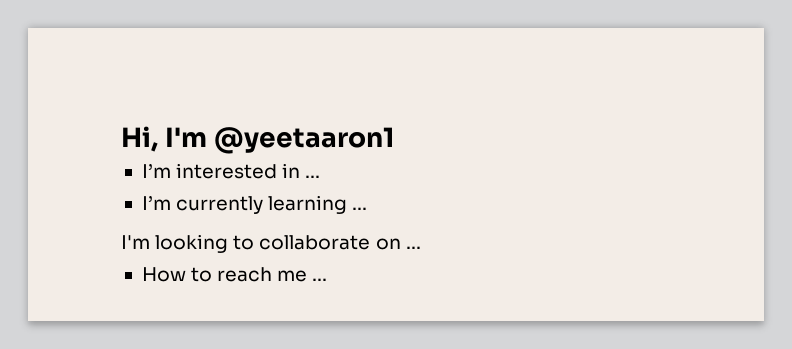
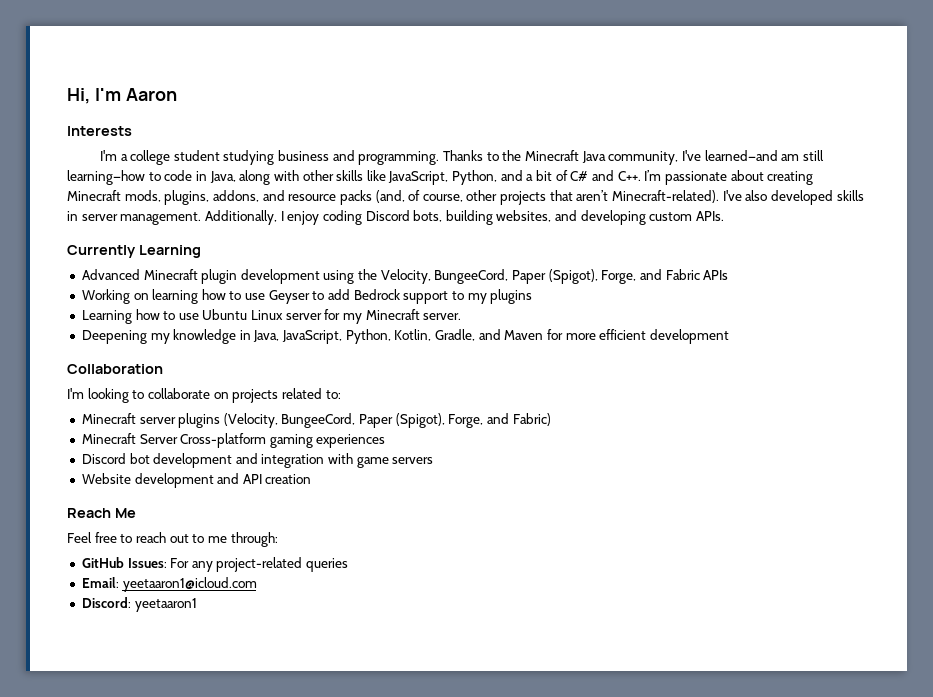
[214,127,395,154] [141,163,321,179] [141,195,368,214] @yeetaaron1 // I’m interested in ... // I’m currently learning ... -> [125,88,177,101] [67,126,132,136] [99,150,824,165] [67,170,814,185] [67,190,864,205] [67,210,725,225] [67,245,201,258] [81,269,729,284] [81,289,533,304] [81,309,462,324] [81,329,729,344] [67,364,163,374] Aaron // Interests // I'm a college student studying business and programming. Thanks to the Minecraft Java community, I've learned—and am still learning—how to code in Java, along with other skills like JavaScript, Python, and a bit of C# and C++. I’m passionate about creating Minecraft mods, plugins, addons, and resource packs (and, of course, other projects that aren’t Minecraft-related). I've also developed skills in server management. Additionally, I enjoy coding Discord bots, building websites, and developing custom APIs. // Currently Learning // Advanced Minecraft plugin development using the Velocity, BungeeCord, Paper (Spigot), Forge, and Fabric APIs // Working on learning how to use Geyser to add Bedrock support to my plugins // Learning how to use Ubuntu Linux server for my Minecraft server. // Deepening my knowledge in Java, JavaScript, Python, Kotlin, Gradle, and Maven for more efficient development // Collaboration
[405,246,421,249] [141,267,328,282] ... // How to reach me ... -> [232,388,341,403] [81,413,551,428] [81,433,386,448] [81,453,434,468] [81,473,312,488] [67,508,136,518] [67,532,278,547] [81,557,349,572] [81,577,257,592] [81,597,197,612] projects related to: // Minecraft server plugins (Velocity, BungeeCord, Paper (Spigot), Forge, and Fabric) // Minecraft Server Cross-platform gaming experiences // Discord bot development and integration with game servers // Website development and API creation // Reach Me // Feel free to reach out to me through: // GitHub Issues: For any project-related queries // Email: yeetaaron1@icloud.com // Discord: yeetaaron1

